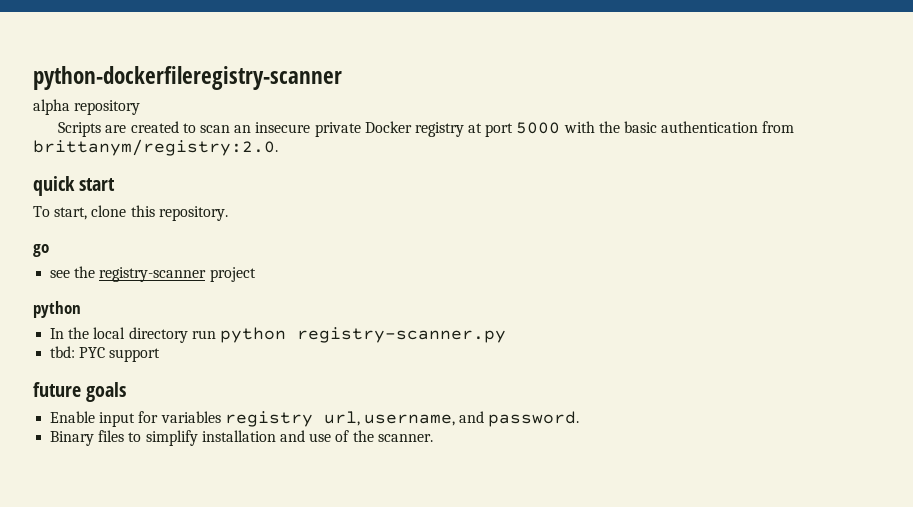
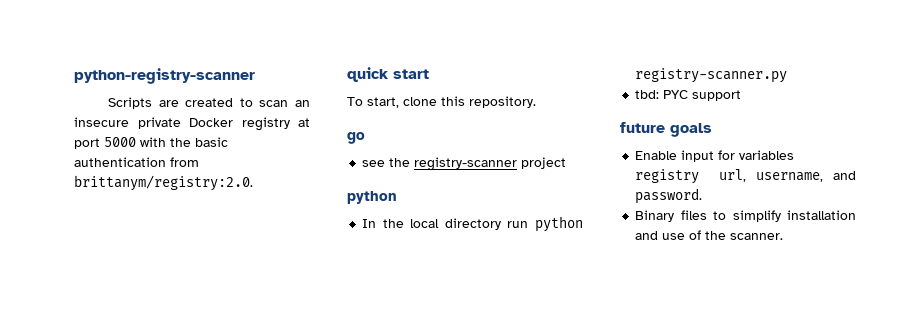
[33,66,342,90] [33,99,141,115] python-dockerfileregistry-scanner // alpha repository -> [74,68,255,84] python-registry-scanner

